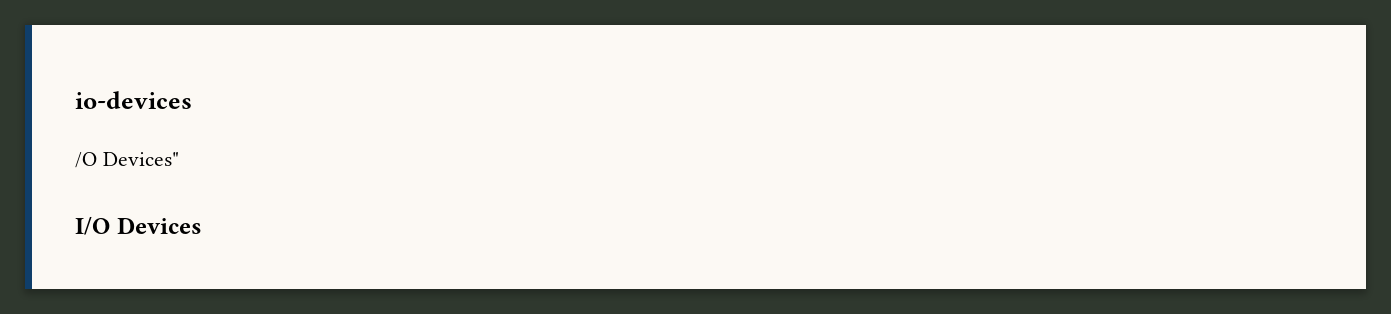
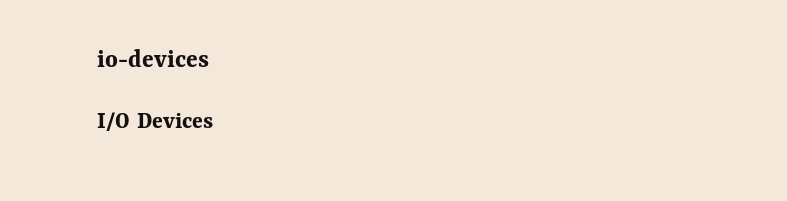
[75,152,179,168] // /O Devices" -> (209, 58) none

